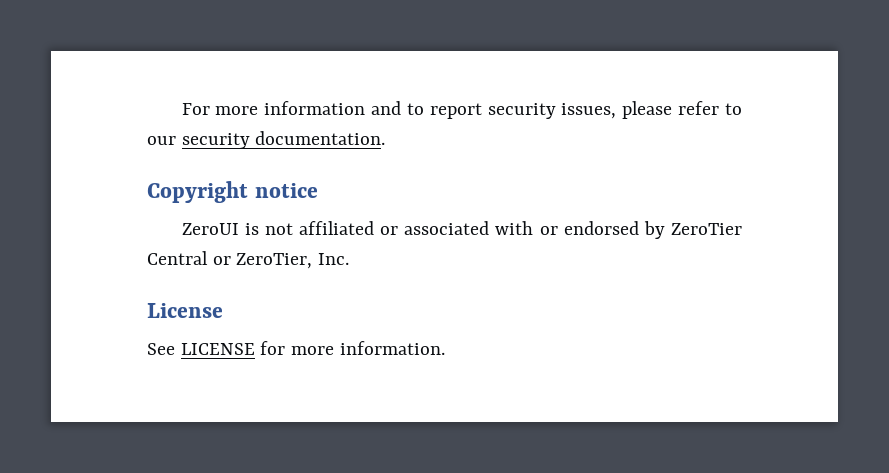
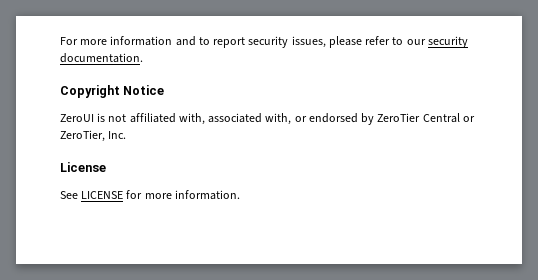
[254,183,318,198] notice -> [123,85,165,95] Notice
[380,221,534,235] or associated with -> [178,113,292,125] with, associated with,

